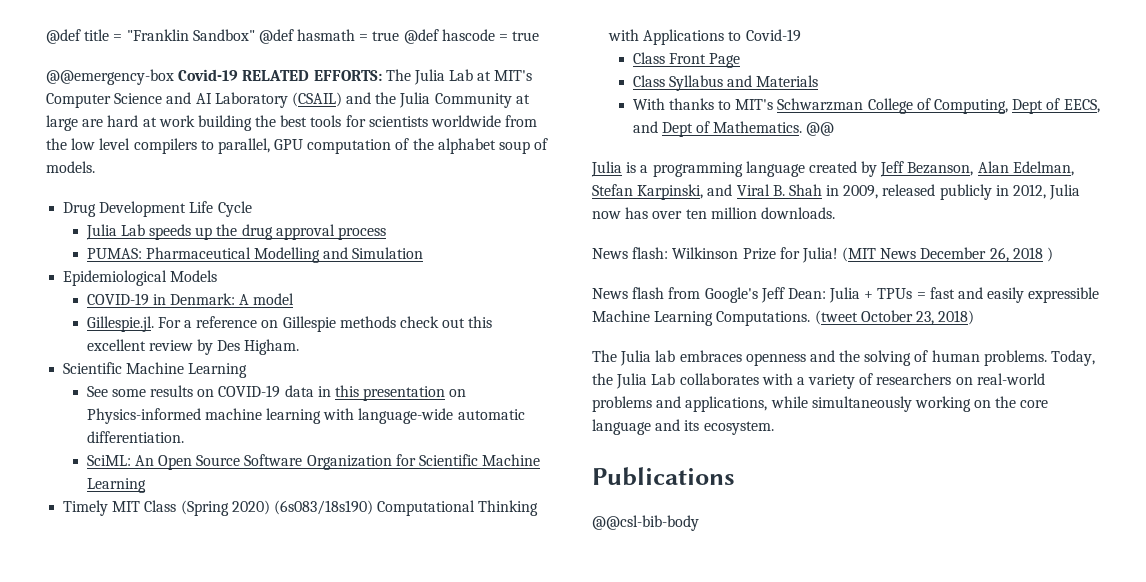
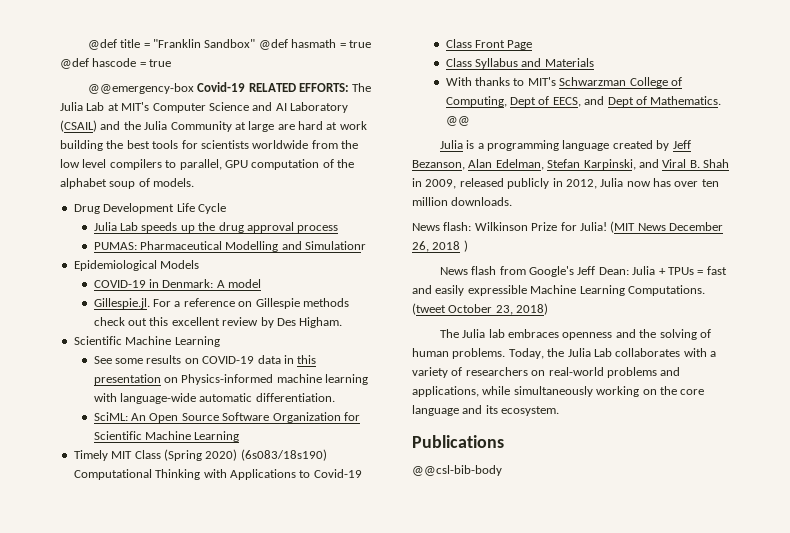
[352,247,424,259] Simulation -> [305,241,367,250] Simulationr

